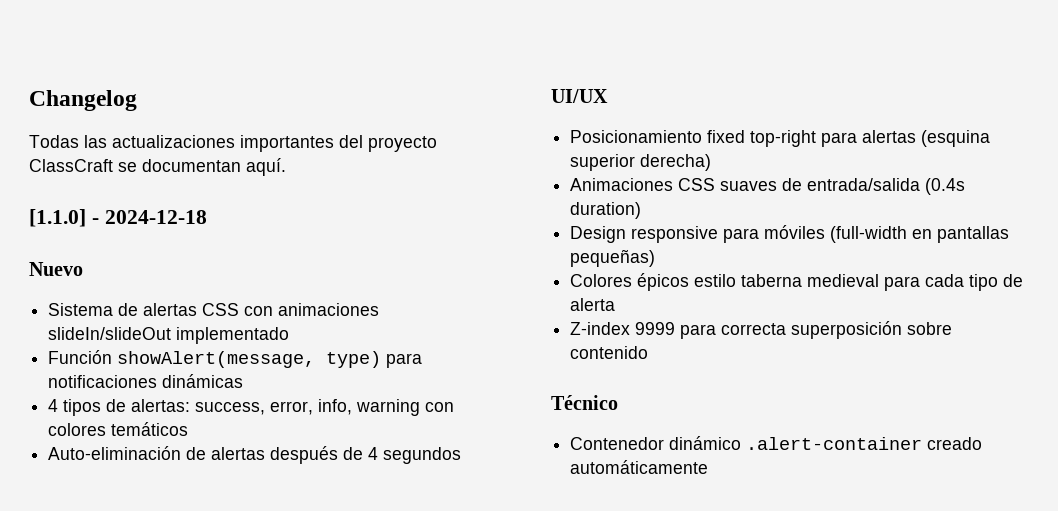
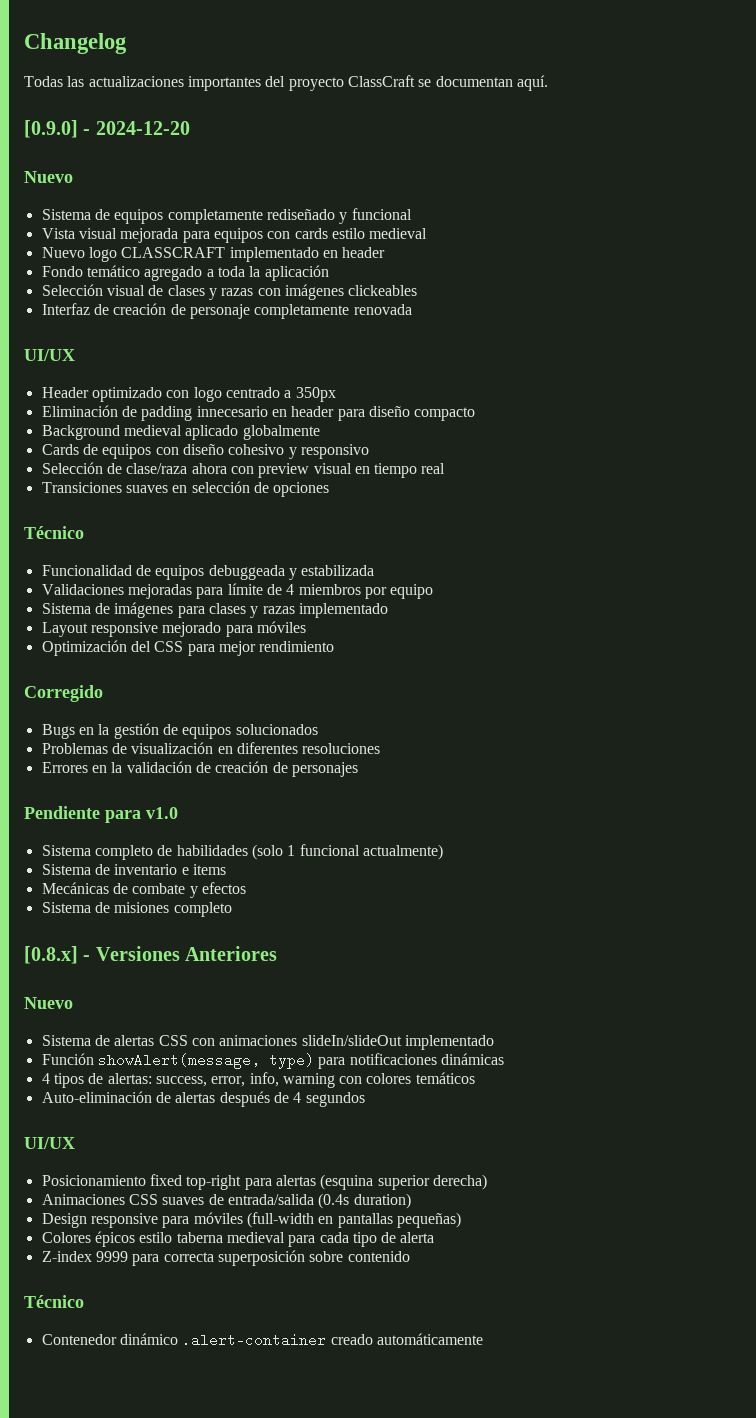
[29,209,207,227] [1.1.0] - 2024-12-18 -> [24,120,190,138] [24,171,73,183] [41,208,412,224] [41,228,428,243] [41,247,386,262] [41,265,329,281] [41,284,418,300] [41,303,412,319] [24,349,75,361] [41,387,336,402] [41,405,476,421] [41,425,320,440] [41,444,369,459] [41,462,446,478] [41,481,330,497] [24,526,84,539] [41,565,375,580] [41,583,434,599] [41,602,388,618] [41,621,306,637] [41,640,335,656] [24,685,103,702] [41,723,318,739] [41,742,381,754] [41,761,358,777] [24,806,178,823] [41,844,443,860] [41,864,226,875] [41,882,246,898] [41,902,232,917] [24,946,278,964] [0.9.0] - 2024-12-20 // Nuevo // Sistema de equipos completamente rediseñado y funcional // Vista visual mejorada para equipos con cards estilo medieval // Nuevo logo CLASSCRAFT implementado en header // Fondo temático agregado a toda la aplicación // Selección visual de clases y razas con imágenes clickeables // Interfaz de creación de personaje completamente renovada // UI/UX // Header optimizado con logo centrado a 350px // Eliminación de padding innecesario en header para diseño compacto // Background medieval aplicado globalmente // Cards de equipos con diseño cohesivo y responsivo // Selección de clase/raza ahora con preview visual en tiempo real // Transiciones suaves en selección de opciones // Técnico // Funcionalidad de equipos debuggeada y estabilizada // Validaciones mejoradas para límite de 4 miembros por equipo // Sistema de imágenes para clases y razas implementado // Layout responsive mejorado para móviles // Optimización del CSS para mejor rendimiento // Corregido // Bugs en la gestión de equipos solucionados // Problemas de visualización en diferentes resoluciones // Errores en la validación de creación de personajes // Pendiente para v1.0 // Sistema completo de habilidades (solo 1 funcional actualmente) // Sistema de inventario e items // Mecánicas de combate y efectos // Sistema de misiones completo // [0.8.x] - Versiones Anteriores

